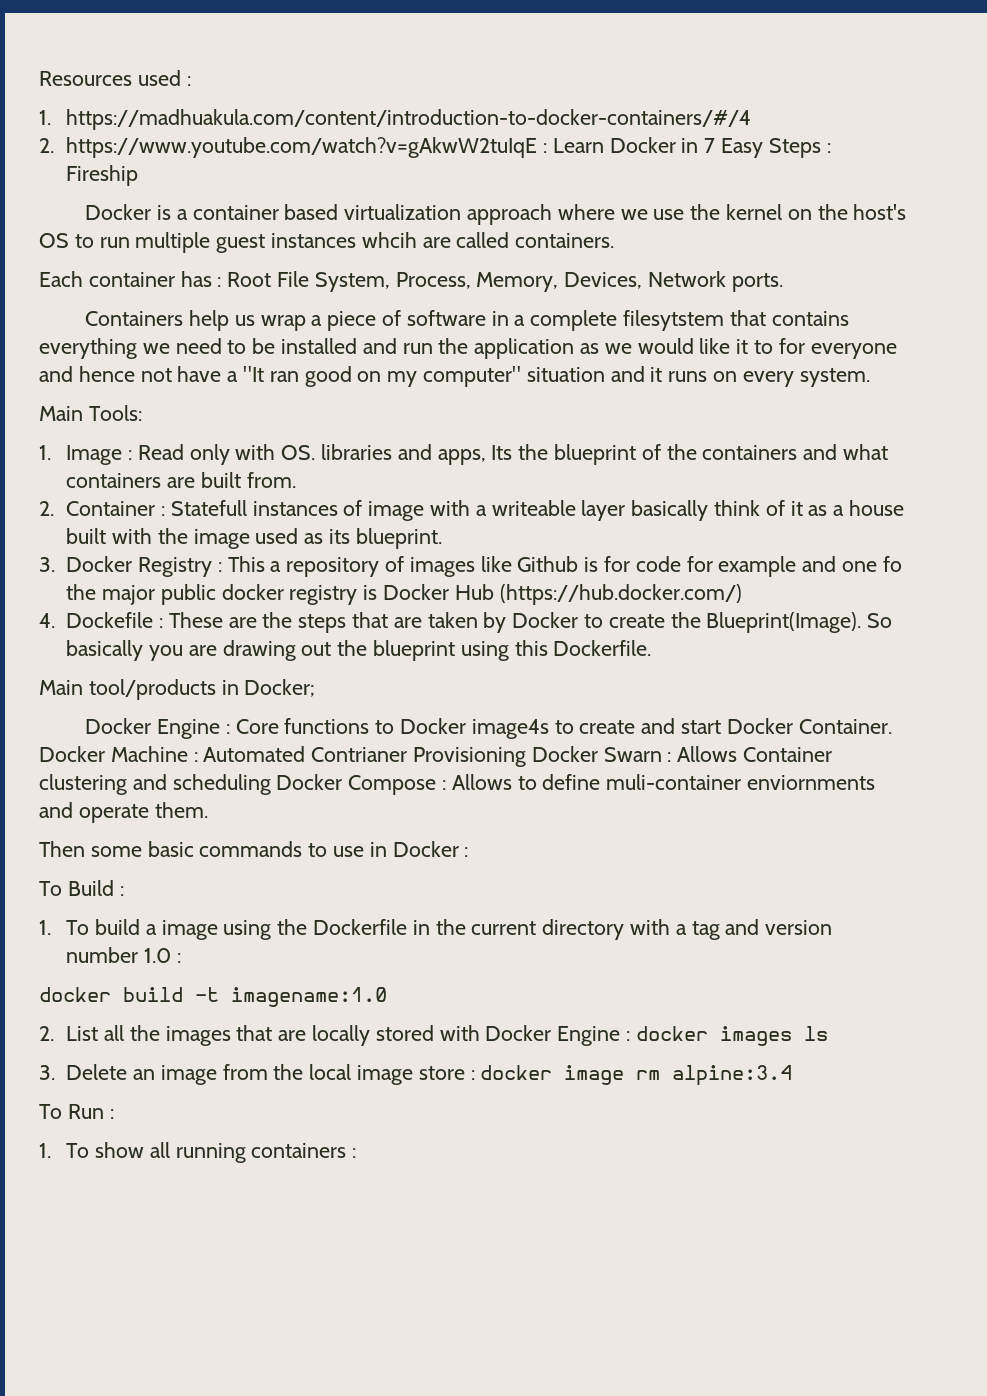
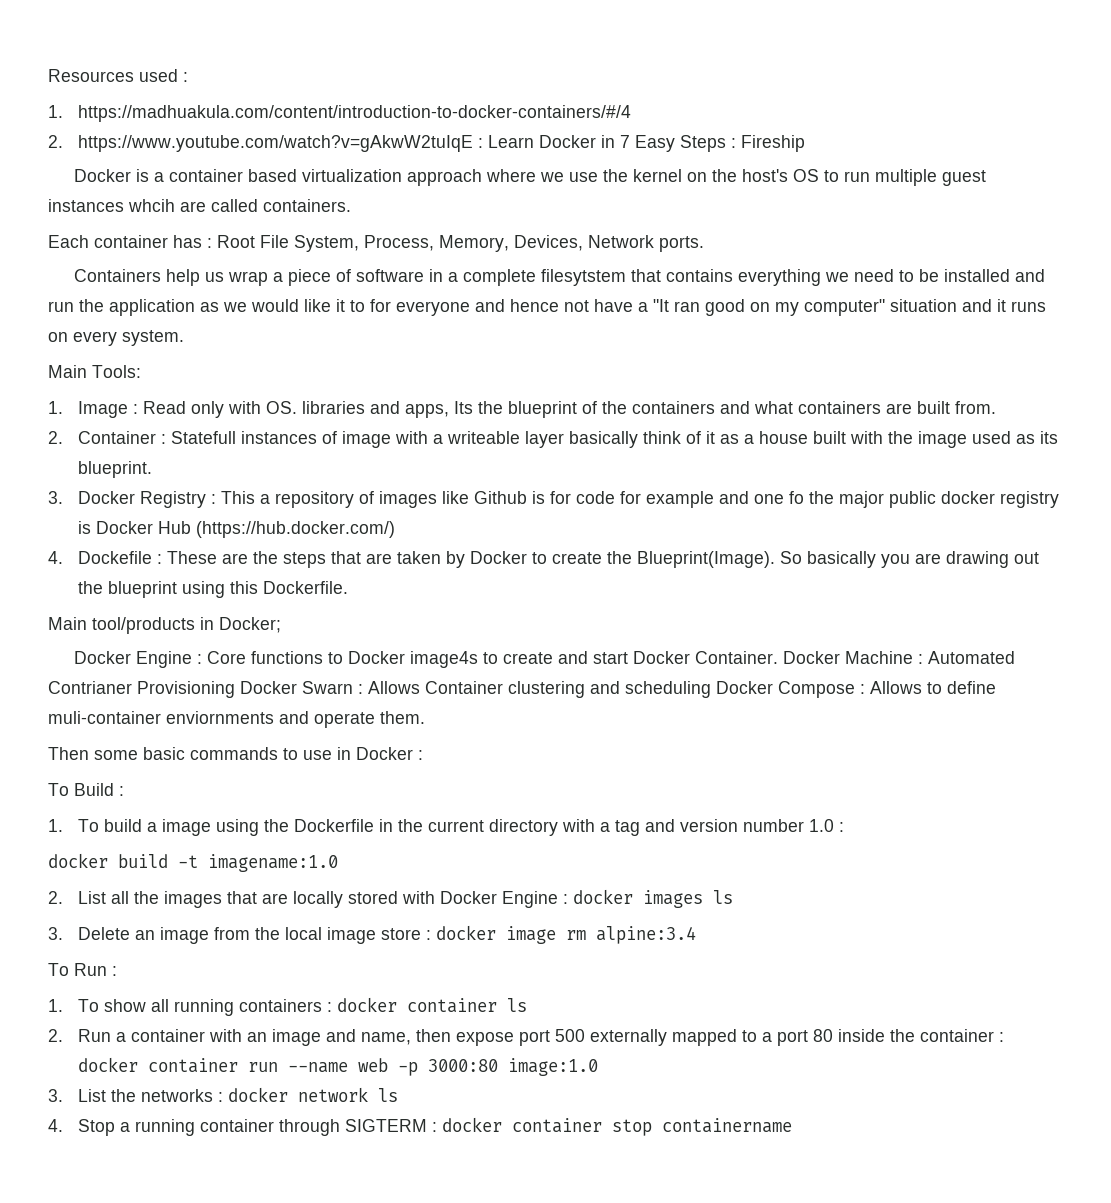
(357, 1153) none -> [336,997,527,1013] [48,1029,1004,1046] [77,1057,598,1076] [48,1087,398,1102] [48,1117,792,1136] docker container ls // 2. Run a container with an image and name, then expose port 500 externally mapped to a port 80 inside the container : docker container run --name web -p 3000:80 image:1.0 // 3. List the networks : docker network ls // 4. Stop a running container through SIGTERM : docker container stop containername

